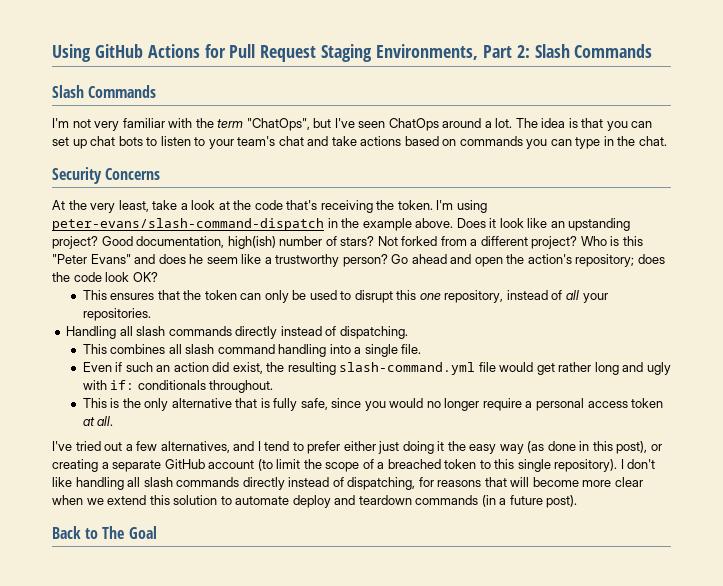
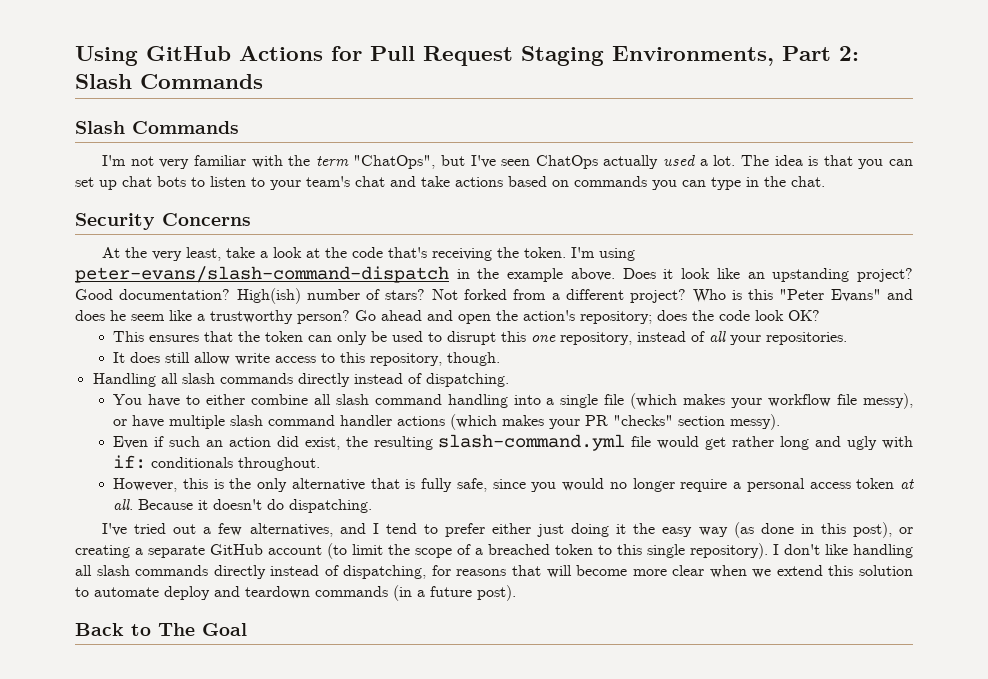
[442,118,482,128] around -> [603,155,696,169] actually used
[136,236,276,249] documentation, high(ish) -> [119,288,301,304] documentation? High(ish)
(151, 314) none -> [112,352,500,366] // It does still allow write access to this repository, though.
[82,344,166,354] This combines -> [112,394,308,407] You have to either combine
[401,344,422,354] file. -> [604,393,913,409] [112,414,780,430] file (which makes your workflow file messy), or have multiple slash command handler actions (which makes your PR "checks" section messy).
[82,398,107,408] This -> [112,478,208,492] However, this
(114, 421) none -> [137,499,372,513] Because it doesn't do dispatching.

